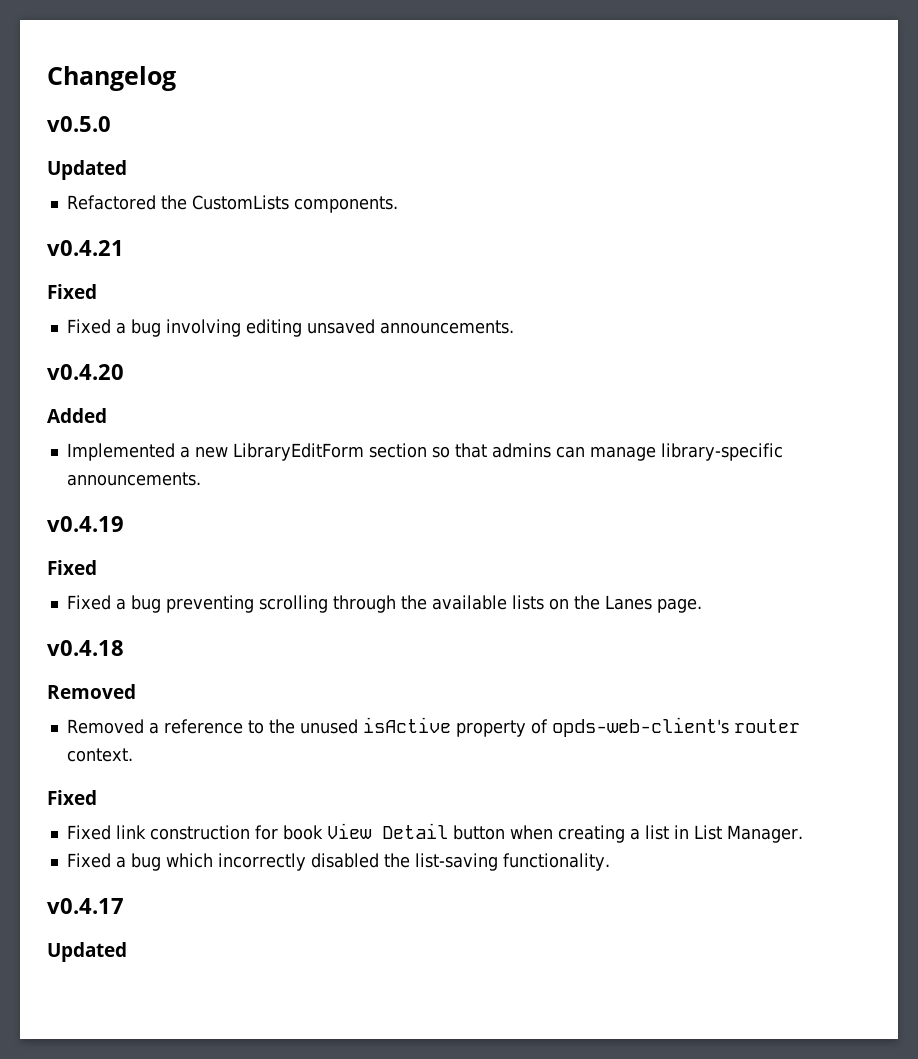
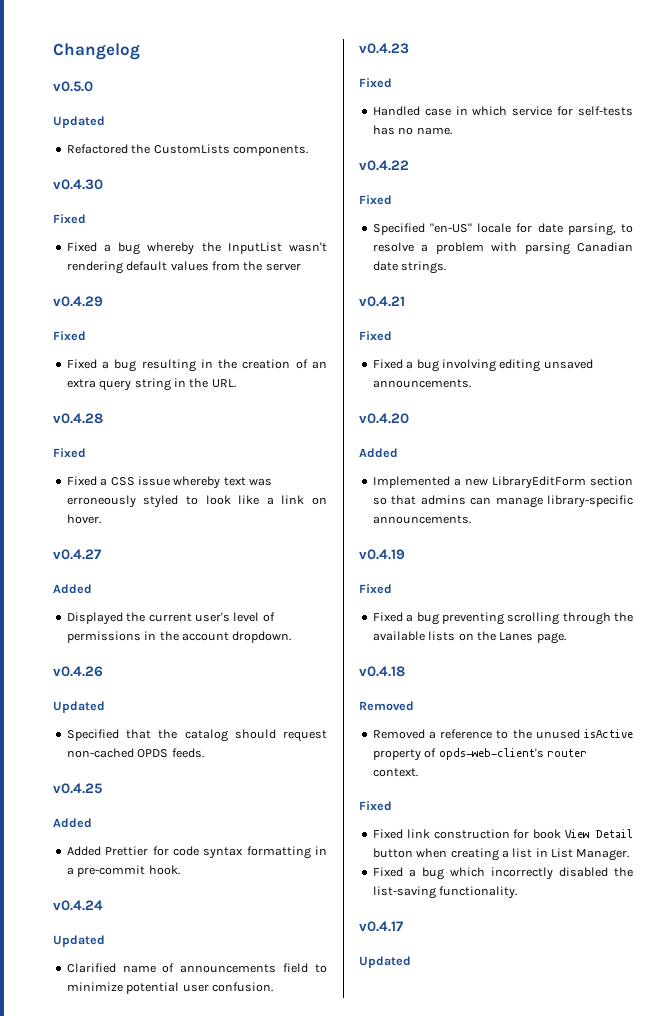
(398, 204) none -> [53,179,103,190] [53,214,86,224] [66,242,327,255] [66,261,301,274] [53,296,103,307] [53,331,86,341] [66,359,327,372] [66,378,236,391] [53,413,103,424] [53,448,86,458] [66,476,272,489] [66,495,327,508] [66,514,101,524] [53,549,101,560] [53,584,92,594] [66,612,275,625] [66,631,292,643] [53,666,103,677] [53,701,105,713] [66,729,327,742] [66,748,204,758] [53,783,102,794] [53,818,92,828] [66,846,327,859] [66,865,180,877] [53,900,103,911] [53,935,105,947] [66,963,327,973] [66,982,273,994] [359,43,409,54] [359,78,392,88] [372,106,633,116] [372,125,452,135] [359,160,409,171] [359,195,392,205] [372,223,633,236] [372,242,633,255] [372,261,447,274] // v0.4.30 // Fixed // Fixed a bug whereby the InputList wasn't rendering default values from the server // v0.4.29 // Fixed // Fixed a bug resulting in the creation of an extra query string in the URL. // v0.4.28 // Fixed // Fixed a CSS issue whereby text was erroneously styled to look like a link on hover. // v0.4.27 // Added // Displayed the current user's level of permissions in the account dropdown. // v0.4.26 // Updated // Specified that the catalog should request non-cached OPDS feeds. // v0.4.25 // Added // Added Prettier for code syntax formatting in a pre-commit hook. // v0.4.24 // Updated // Clarified name of announcements field to minimize potential user confusion. // v0.4.23 // Fixed // Handled case in which service for self-tests has no name. // v0.4.22 // Fixed // Specified "en-US" locale for date parsing, to resolve a problem with parsing Canadian date strings.

